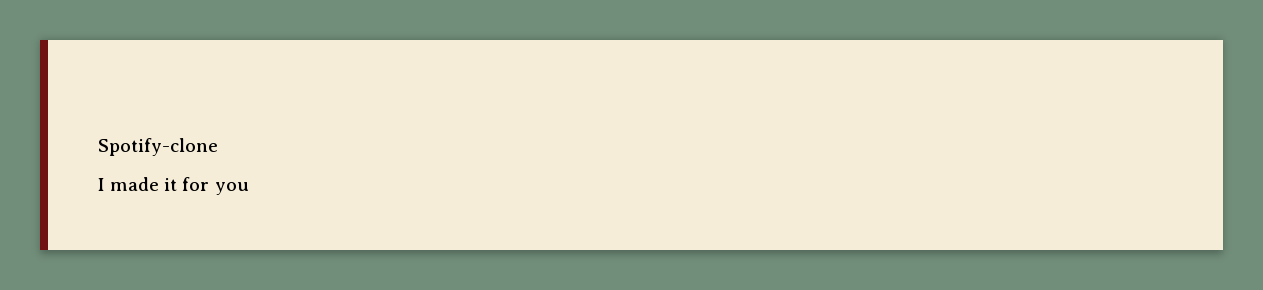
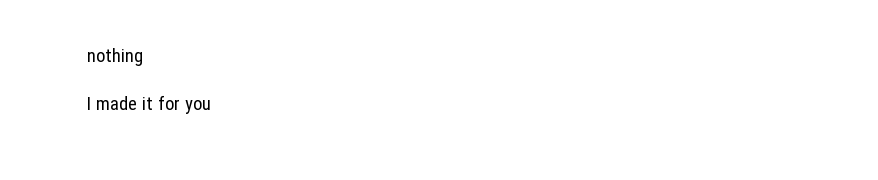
[98,138,218,156] Spotify-clone -> [87,48,143,66] nothing

